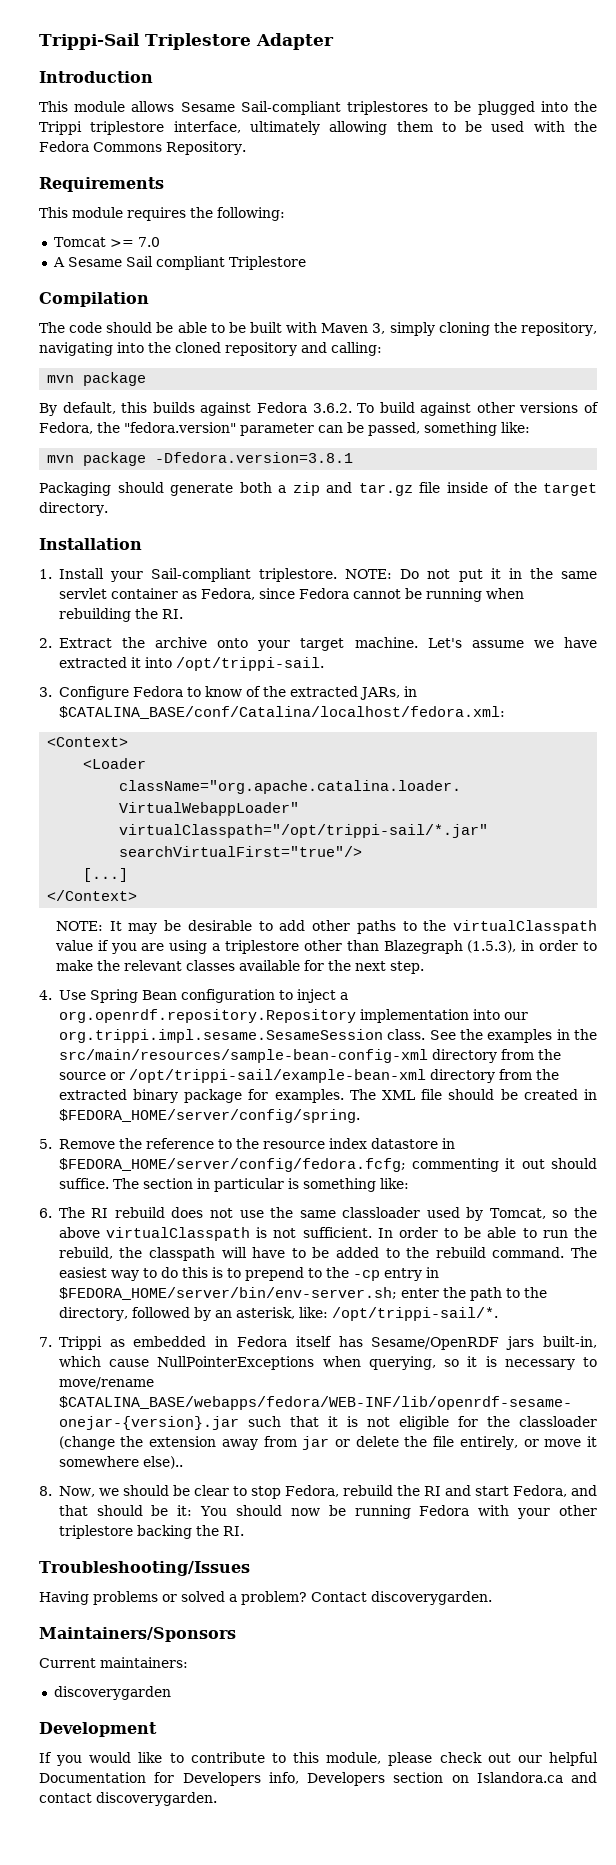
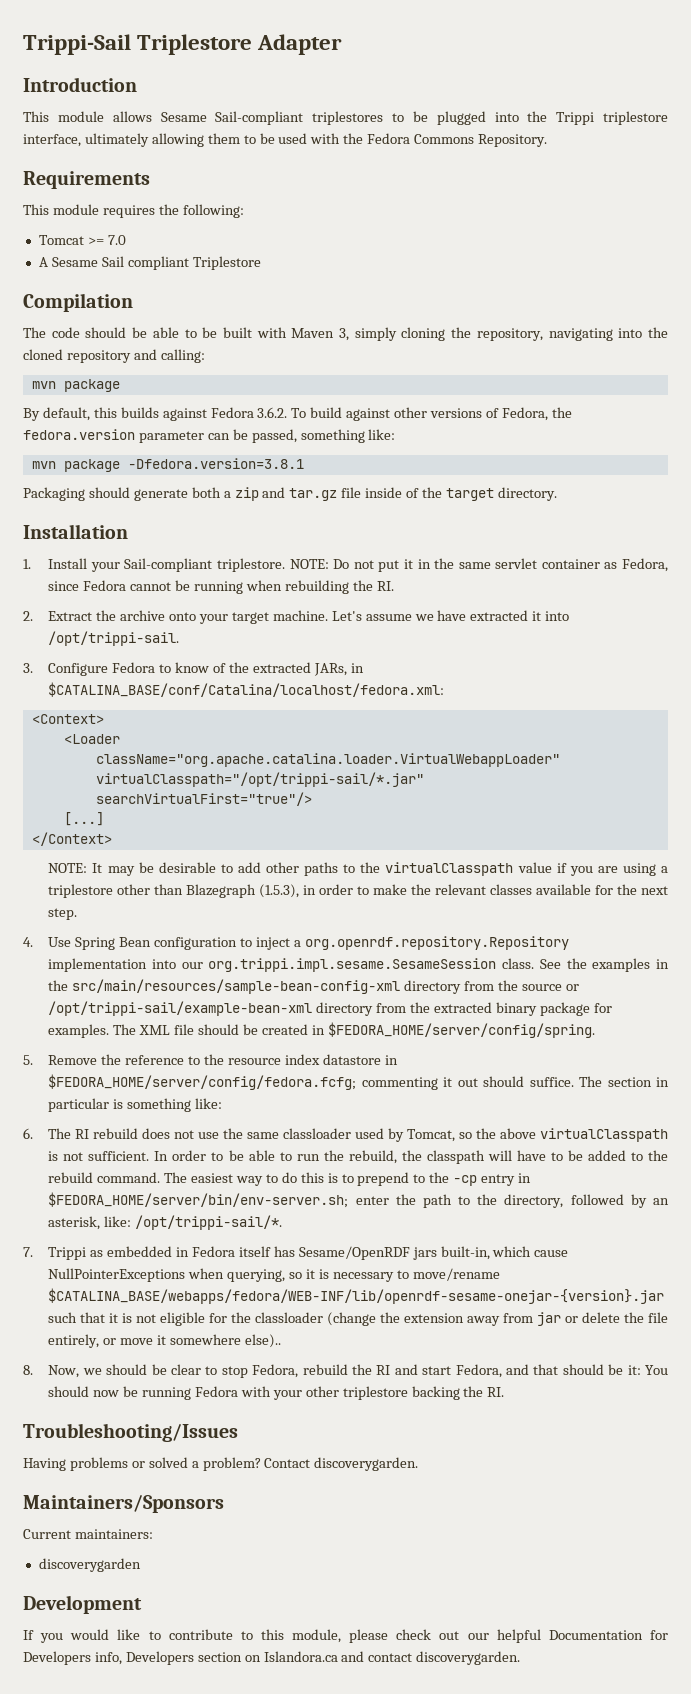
[124,422,236,433] "fedora.version" -> [23,429,135,440] fedora.version

